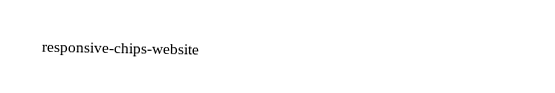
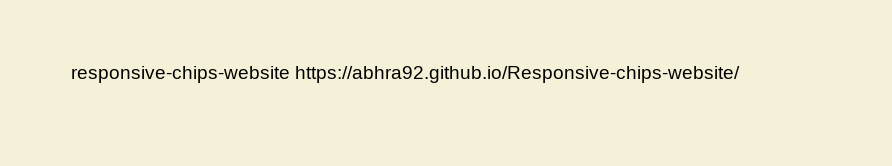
(200, 49) none -> [295,66,741,83] https://abhra92.github.io/Responsive-chips-website/

